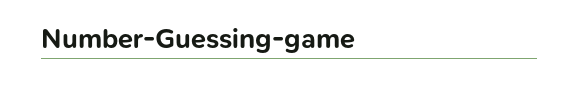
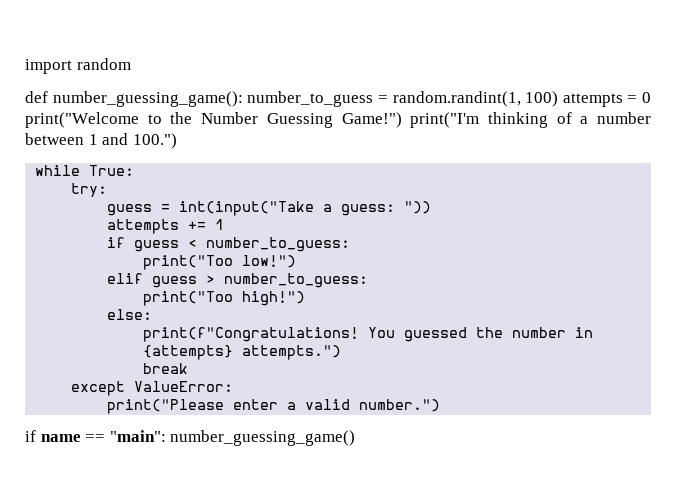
[41,28,355,53] Number-Guessing-game -> [25,58,131,74] [25,91,651,107] [25,112,651,128] [25,133,177,149] [35,165,135,176] [71,183,108,197] [107,201,432,216] [107,219,225,234] [107,237,351,252] [143,255,297,270] [107,273,369,288] [143,291,306,306] [107,309,153,320] [143,327,594,342] [143,345,342,360] [143,363,189,374] [71,381,234,396] [107,399,441,414] [25,430,356,446] import random // def number_guessing_game(): number_to_guess = random.randint(1, 100) attempts = 0 print("Welcome to the Number Guessing Game!") print("I'm thinking of a number between 1 and 100.") // while True: // try: // guess = int(input("Take a guess: ")) // attempts += 1 // if guess < number_to_guess: // print("Too low!") // elif guess > number_to_guess: // print("Too high!") // else: // print(f"Congratulations! You guessed the number in {attempts} attempts.") // break // except ValueError: // print("Please enter a valid number.") // if name == "main": number_guessing_game()

